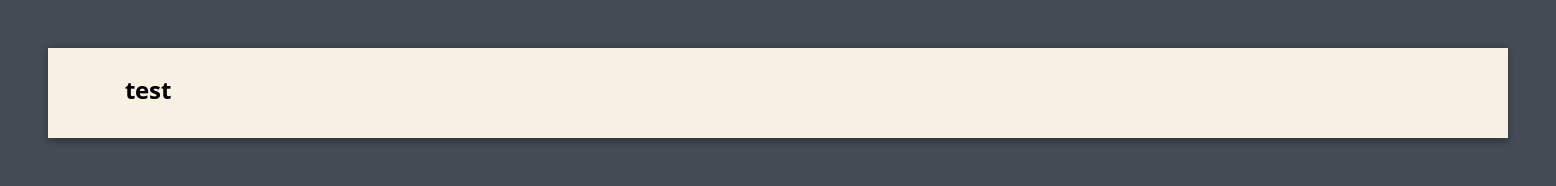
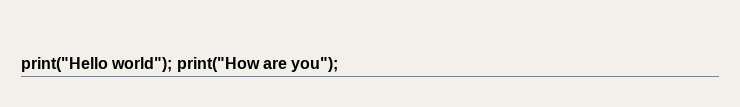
[125,83,171,99] test -> [21,57,339,72] print("Hello world"); print("How are you");

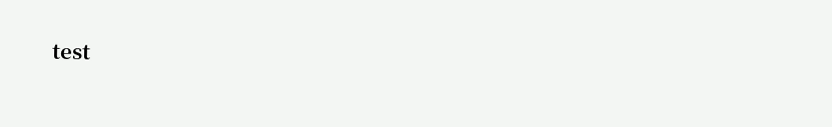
[21,57,339,72] print("Hello world"); print("How are you"); -> [52,43,91,60] test

